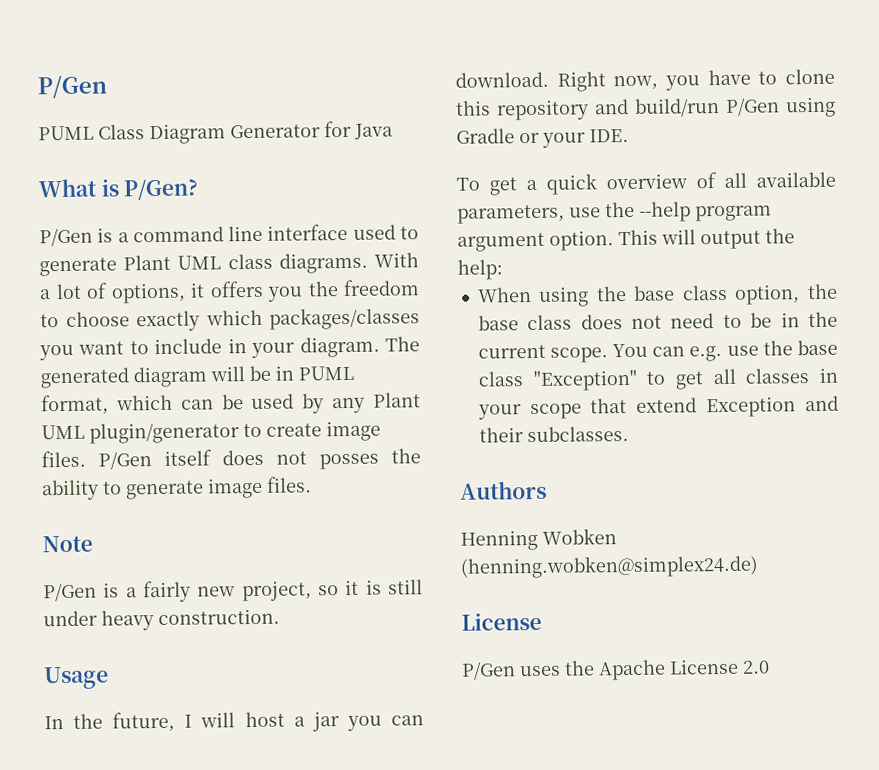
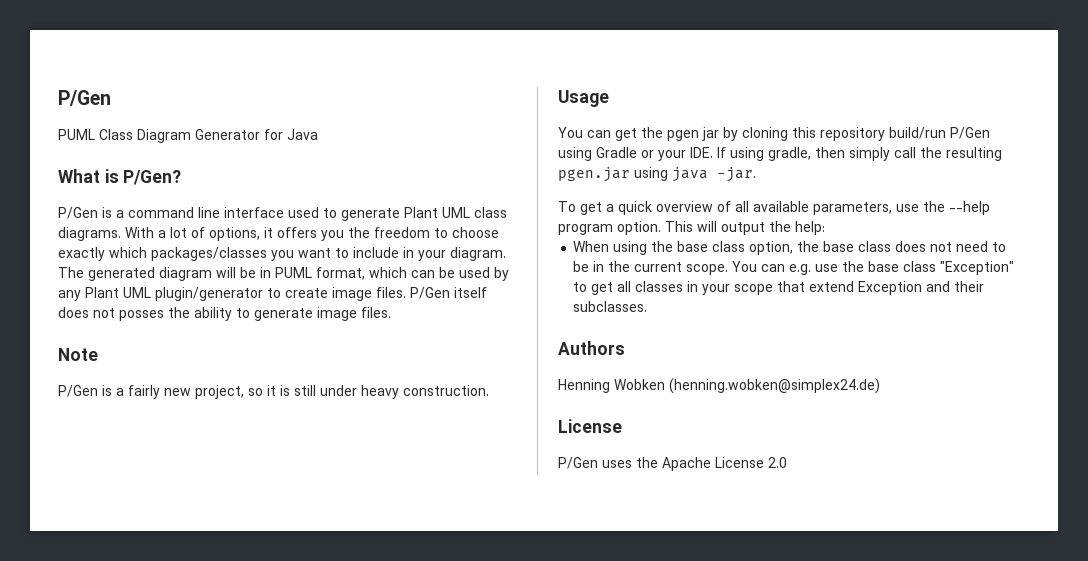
[44,711,424,733] [455,68,835,92] In the future, I will host a jar you can download. Right now, you have to clone -> [558,127,788,141] You can get the pgen jar by cloning
[594,98,629,115] and -> (885, 134) none
(629, 135) none -> [717,147,1002,161] [558,167,756,182] If using gradle, then simply call the resulting pgen.jar using java -jar.
[457,232,545,252] argument -> (613, 229) none

